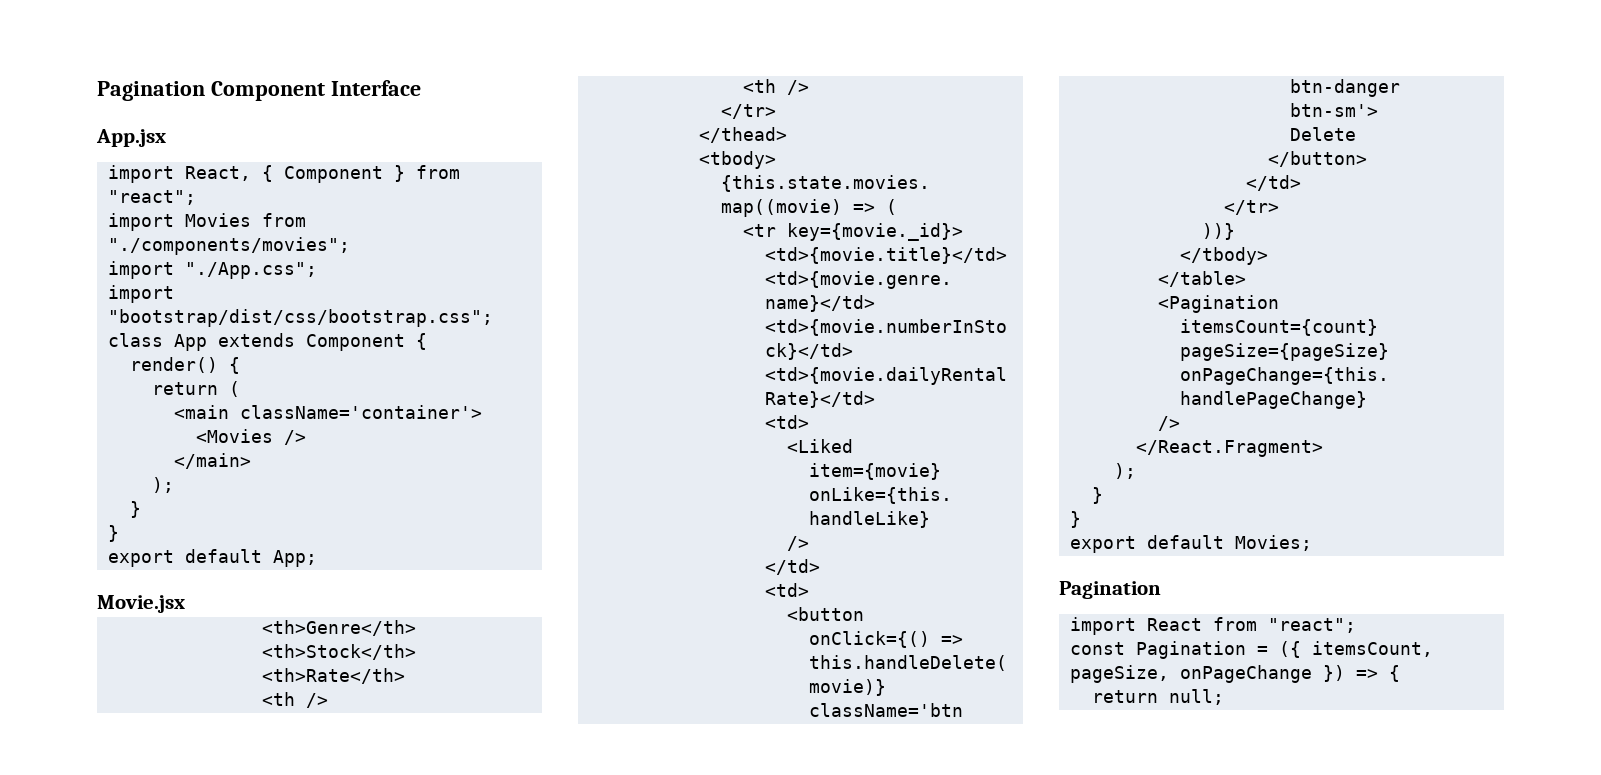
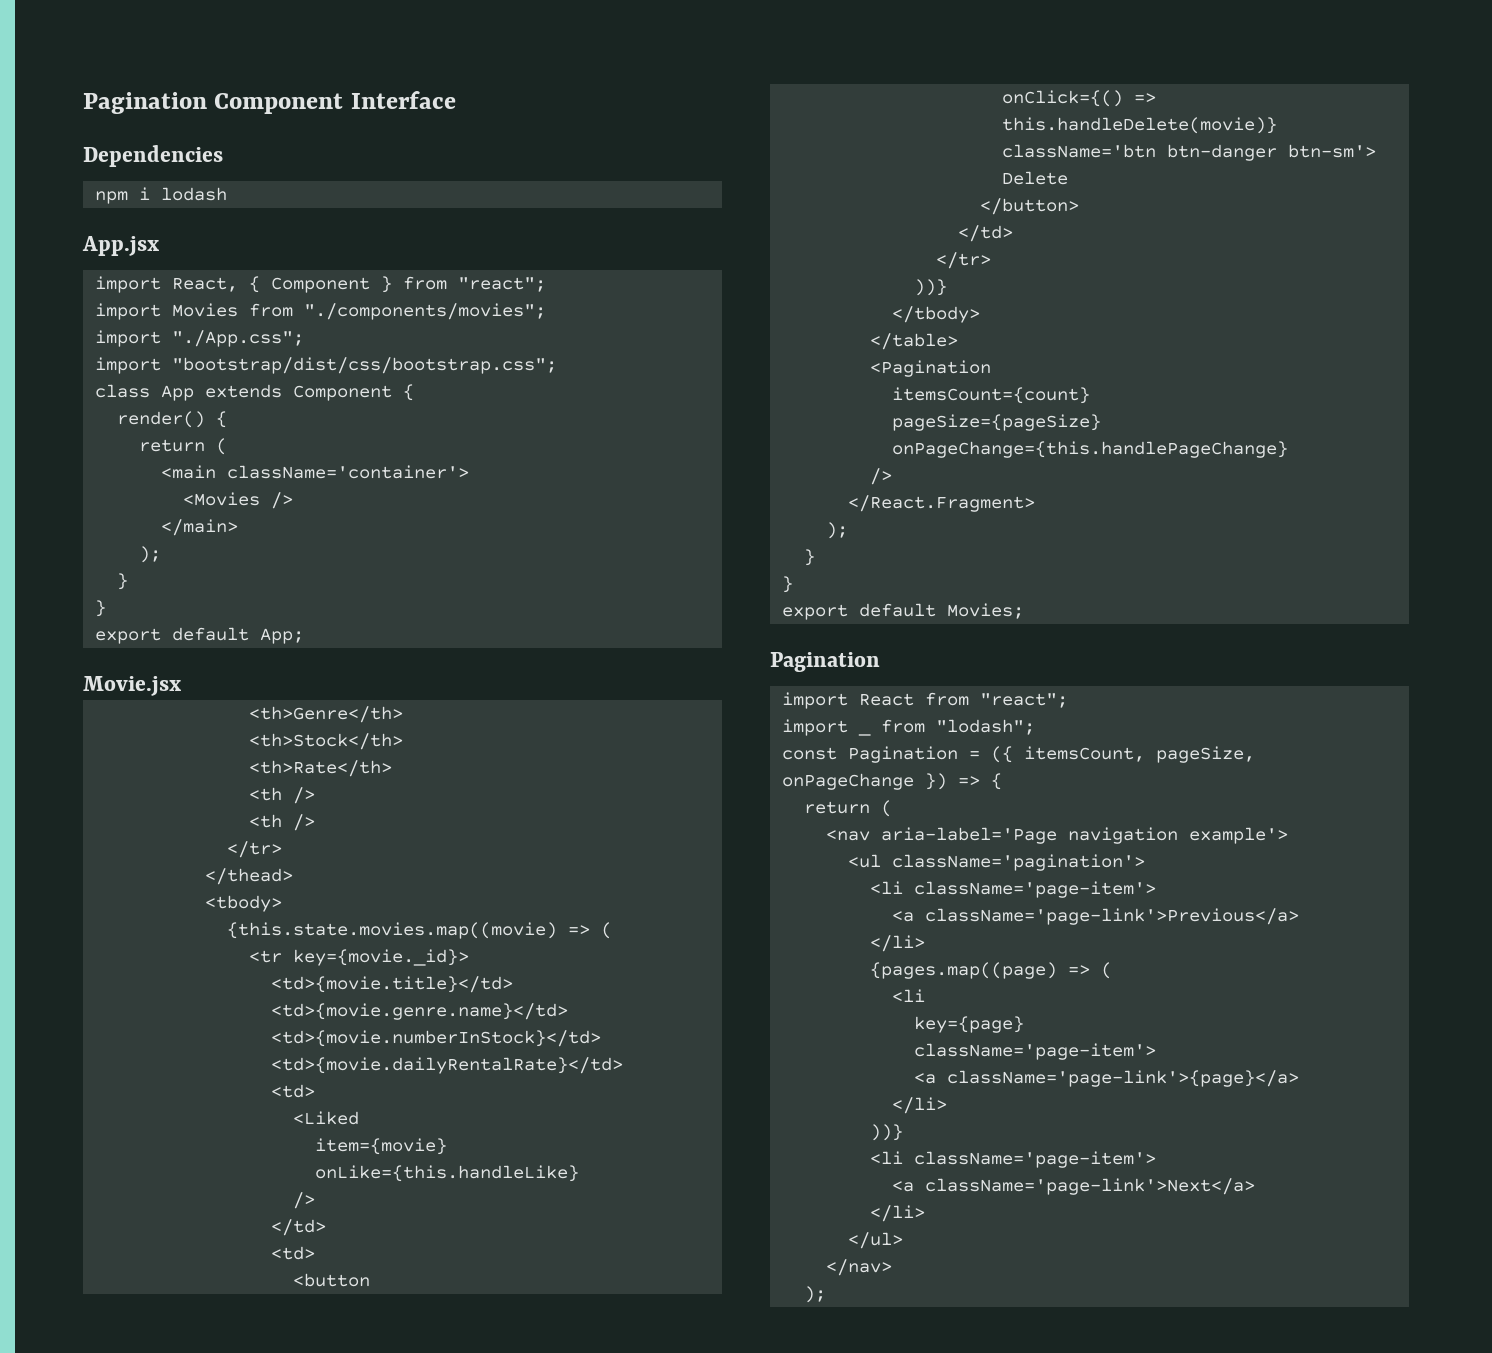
(421, 88) none -> [83,145,223,167] [94,187,227,204] // Dependencies // npm i lodash
(1357, 625) none -> [781,719,1035,736] // import _ from "lodash";
[1169,689,1225,705] null; -> [880,800,892,817] [825,827,1288,844] [847,854,1145,871] [869,881,1156,898] [891,908,1299,925] [869,935,925,952] [869,962,1112,979] [891,989,925,1002] [913,1016,1024,1033] [913,1043,1156,1060] [913,1070,1299,1087] [891,1097,947,1114] [869,1124,903,1141] [869,1151,1156,1168] [891,1178,1255,1195] [869,1205,925,1222] [847,1232,903,1249] [825,1259,892,1276] [803,1286,826,1303] ( // <nav aria-label='Page navigation example'> // <ul className='pagination'> // <li className='page-item'> // <a className='page-link'>Previous</a> // </li> // {pages.map((page) => ( // <li // key={page} // className='page-item'> // <a className='page-link'>{page}</a> // </li> // ))} // <li className='page-item'> // <a className='page-link'>Next</a> // </li> // </ul> // </nav> // );

